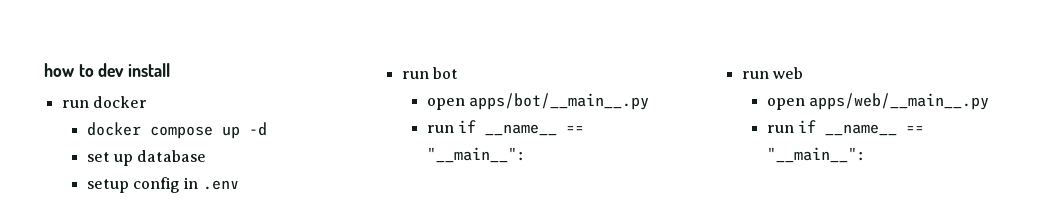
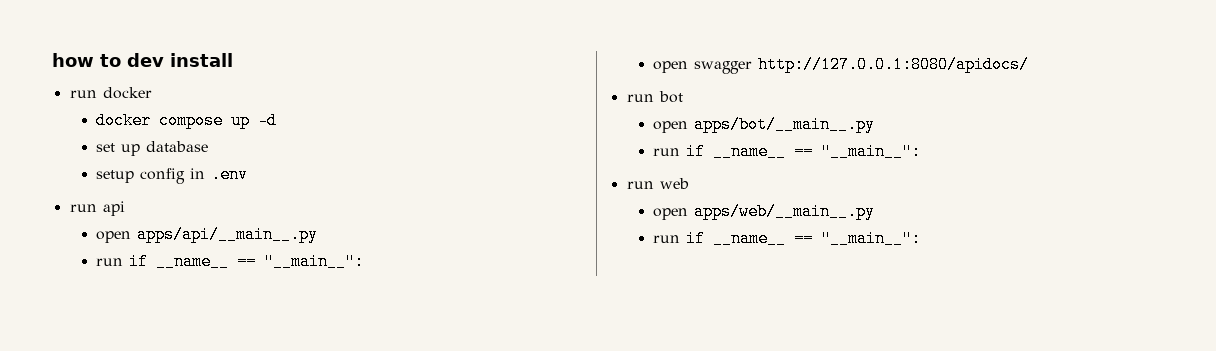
(239, 185) none -> [69,201,125,216] [96,226,319,243] [96,253,365,270] [653,56,1030,74] // run api // open apps/api/__main__.py // run if __name__ == "__main__": // open swagger http://127.0.0.1:8080/apidocs/

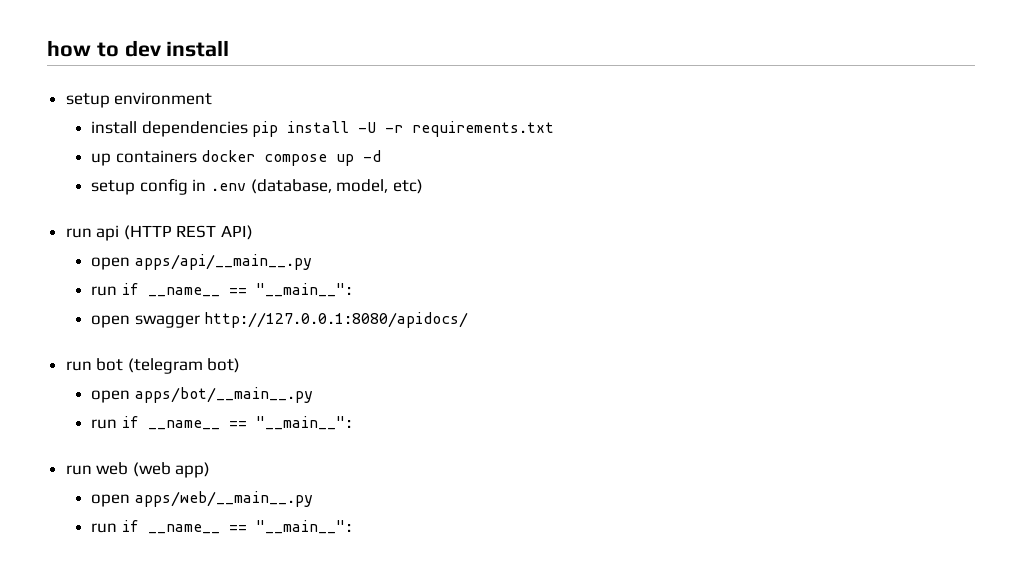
[69,87,152,99] run docker // -> [65,92,213,108] [91,121,555,137] [91,150,197,166] setup environment // install dependencies pip install -U -r requirements.txt // up containers
[96,141,209,156] // set up database -> (382, 156) none
(249, 174) none -> [250,179,423,194] (database, model, etc)
(125, 208) none -> [123,225,254,240] (HTTP REST API)
(683, 97) none -> [127,358,241,374] (telegram bot)
(689, 183) none -> [132,462,211,478] (web app)

